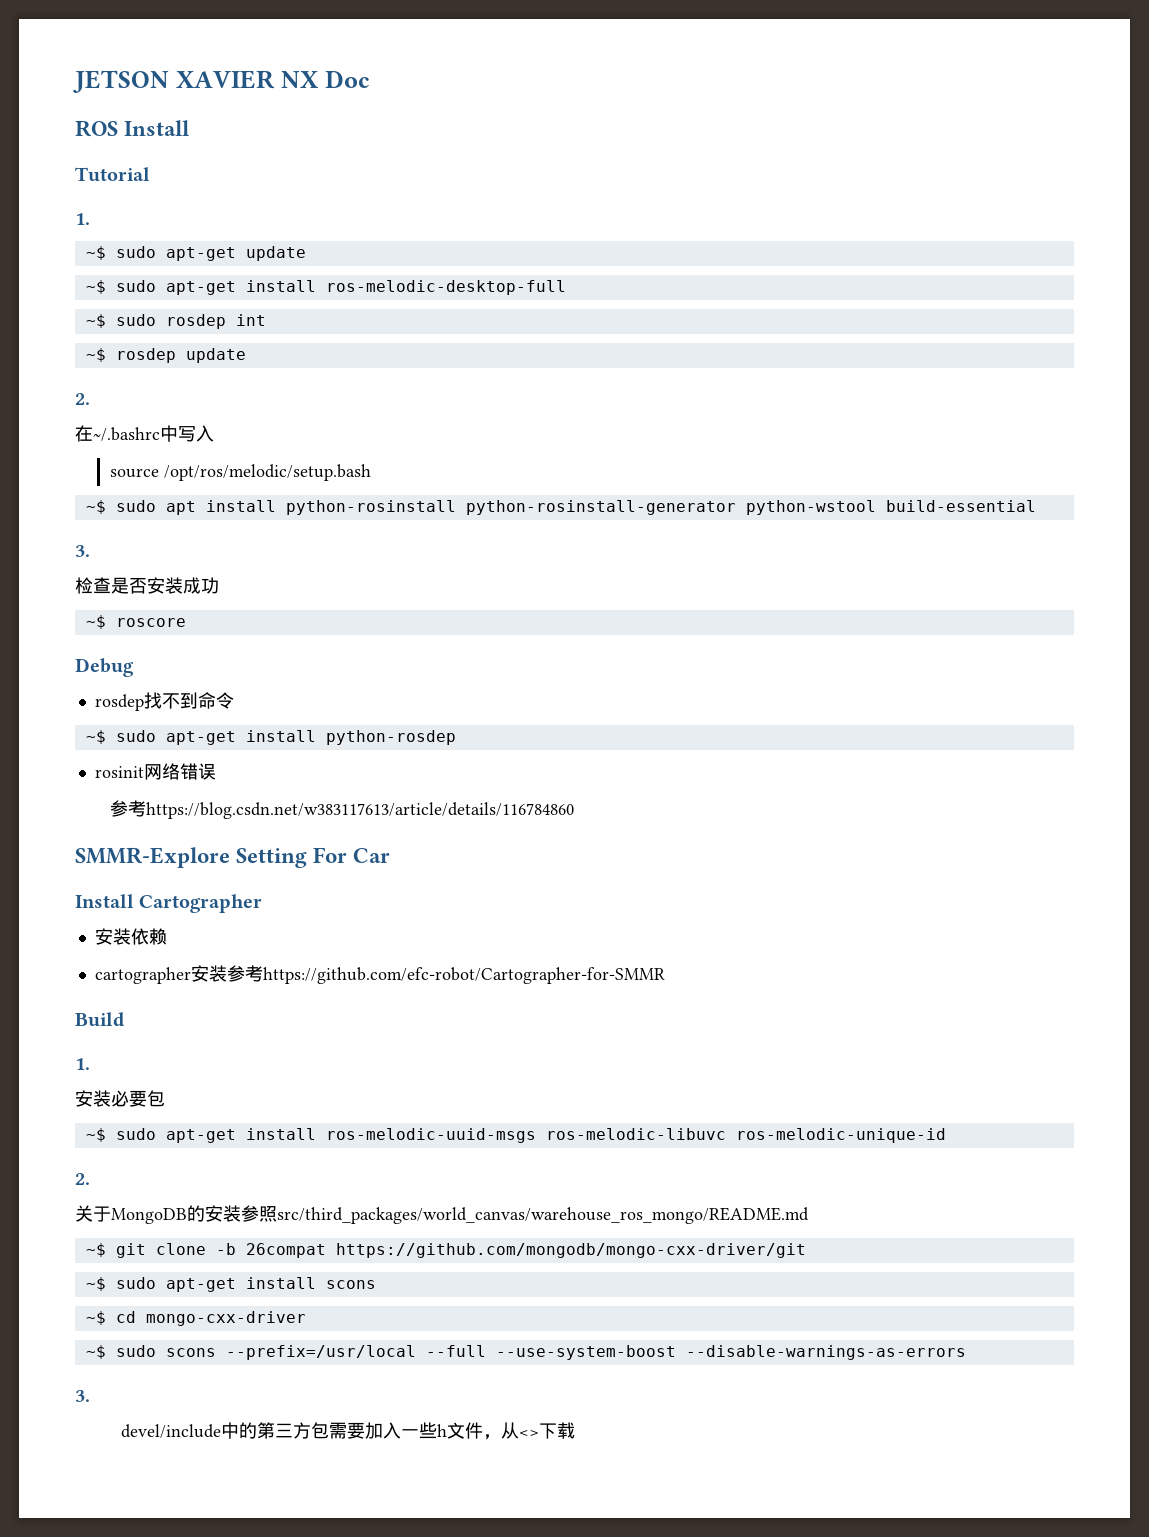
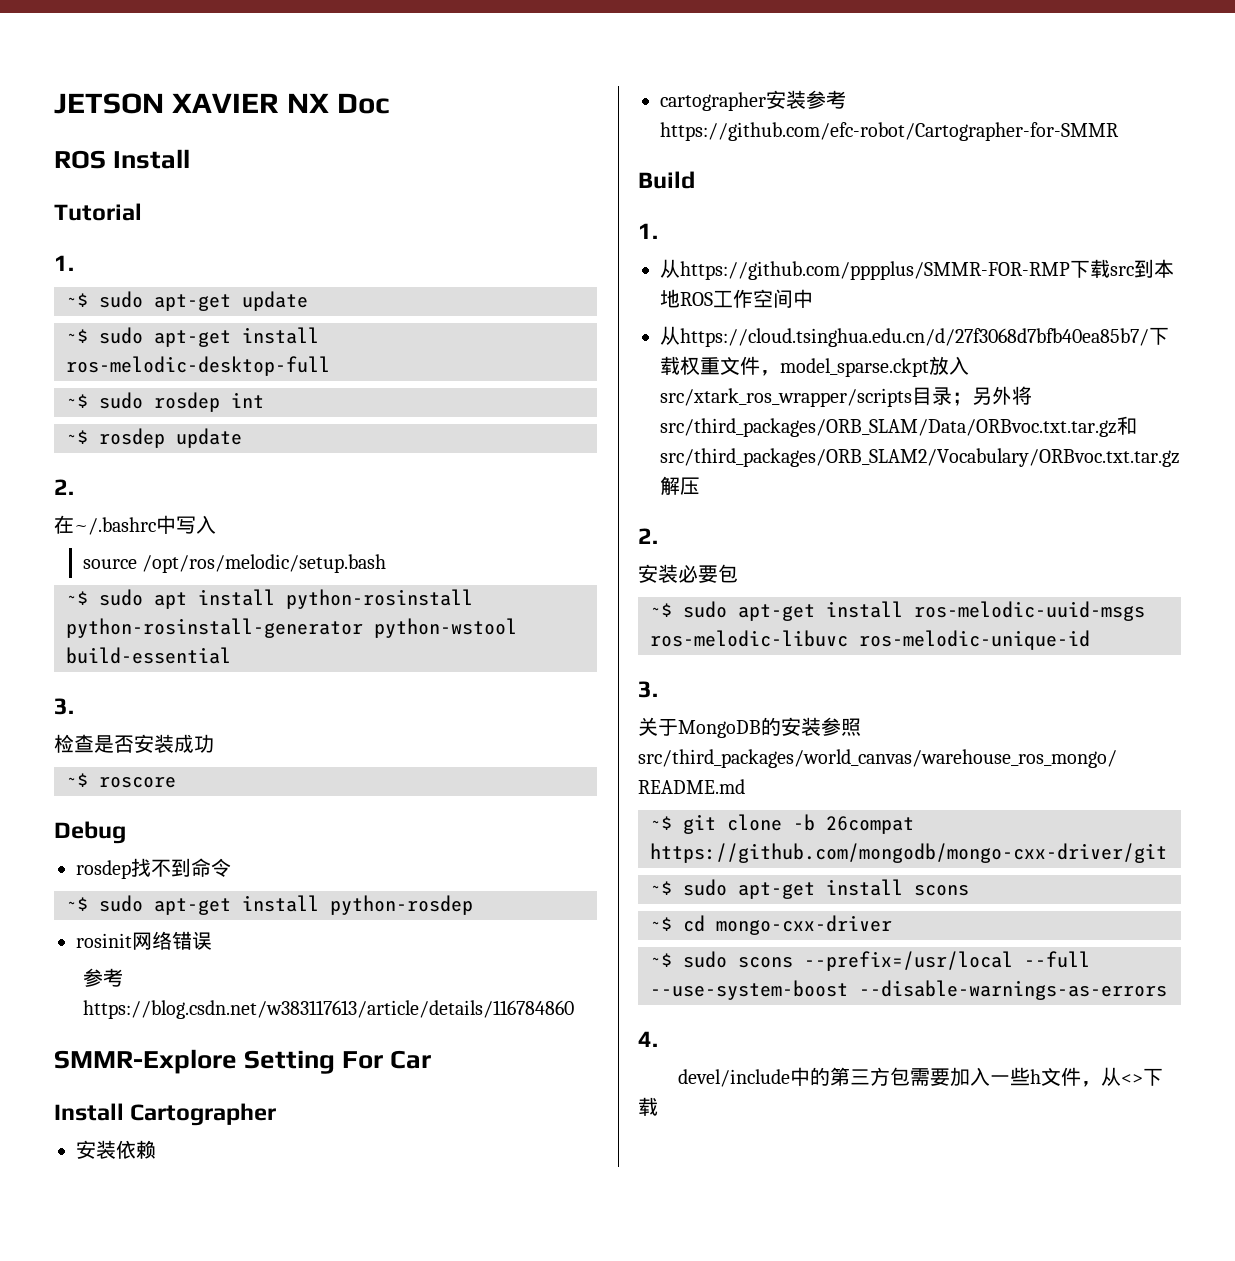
(90, 1064) none -> [660,259,1174,280] [660,289,813,308] [660,326,1169,347] [660,356,969,377] [660,386,1032,407] [660,416,1137,437] [660,448,1180,467] [660,476,700,495] [638,528,658,544] // 从https://github.com/pppplus/SMMR-FOR-RMP下载src到本地ROS工作空间中 // 从https://cloud.tsinghua.edu.cn/d/27f3068d7bfb40ea85b7/下载权重文件，model_sparse.ckpt放入src/xtark_ros_wrapper/scripts目录；另外将src/third_packages/ORB_SLAM/Data/ORBvoc.txt.tar.gz和src/third_packages/ORB_SLAM2/Vocabulary/ORBvoc.txt.tar.gz解压 // 2.
[75,1173,90,1185] 2. -> [638,681,658,698] 3.
[75,1390,90,1402] 3. -> [638,1031,658,1047] 4.

